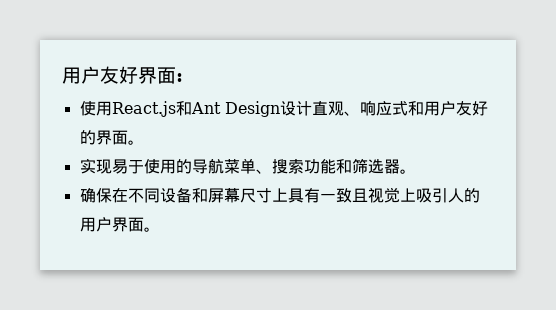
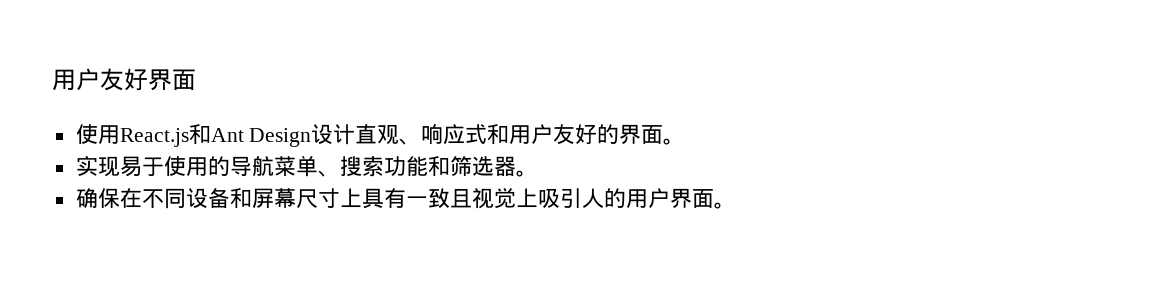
[176,73,183,82] : -> (196, 80) none

